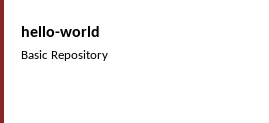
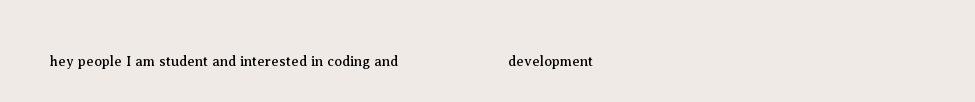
[21,26,100,37] [21,50,109,61] hello-world // Basic Repository -> [50,55,593,69] hey people I am student and interested in coding and development

